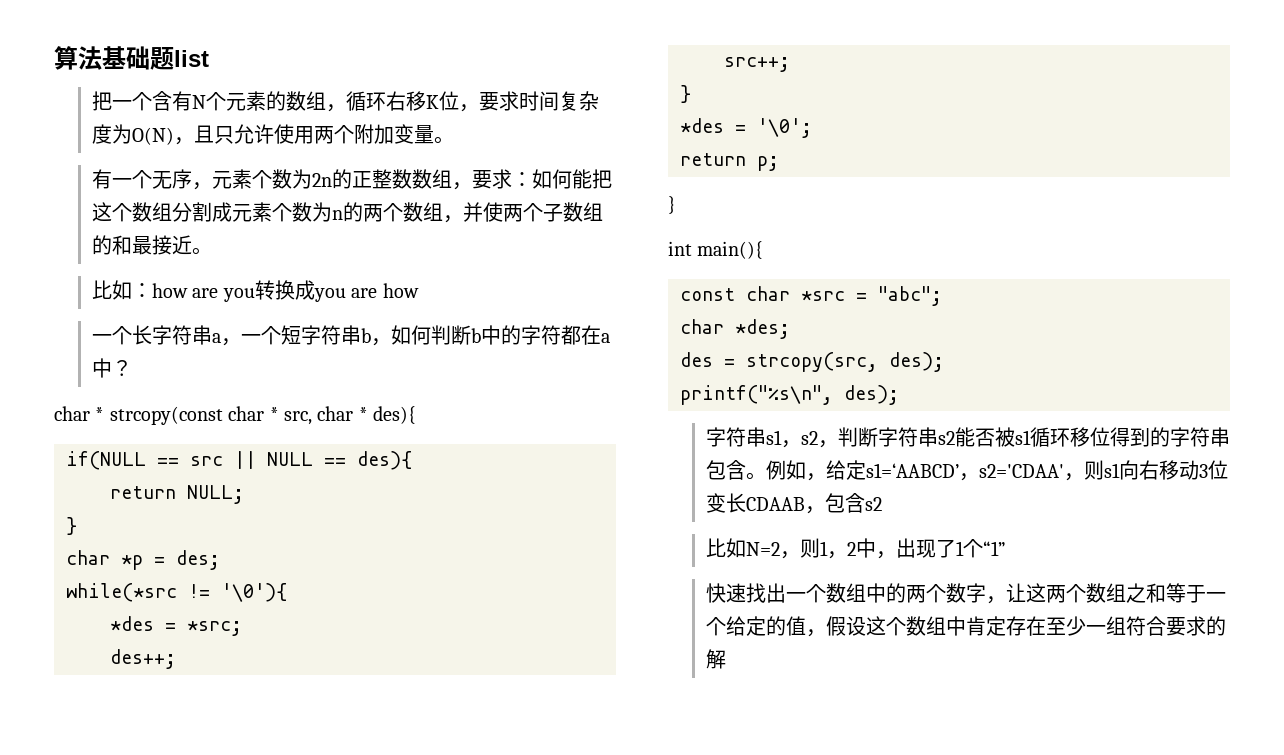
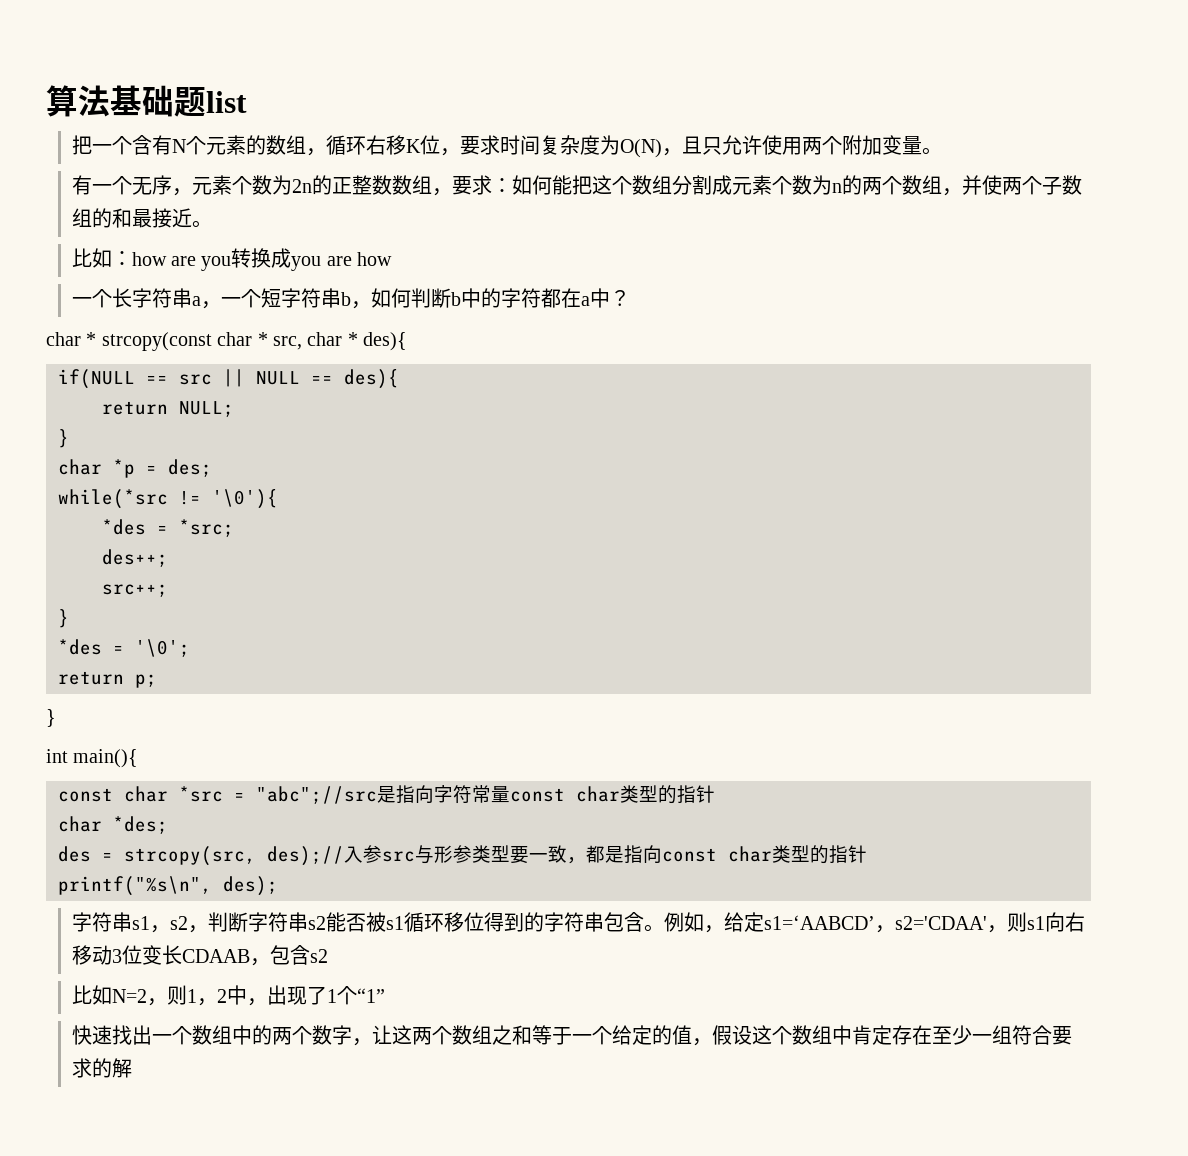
[878,286,942,306] "abc"; -> [256,785,715,804] "abc";//src是指向字符常量const char类型的指针
[889,352,944,372] des); -> [267,845,867,866] des);//入参src与形参类型要一致，都是指向const char类型的指针

